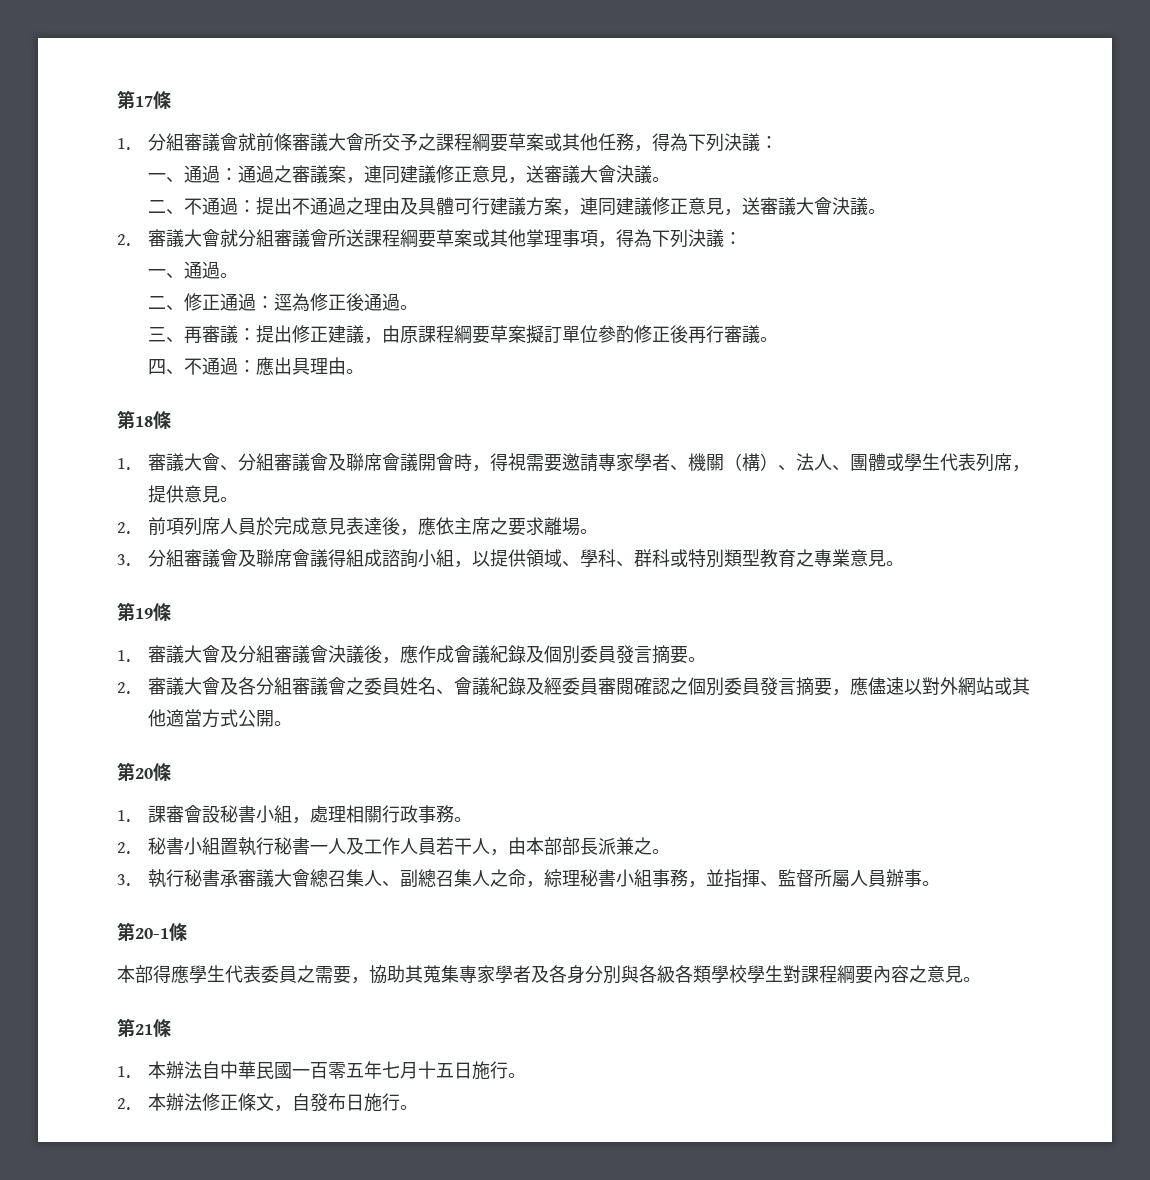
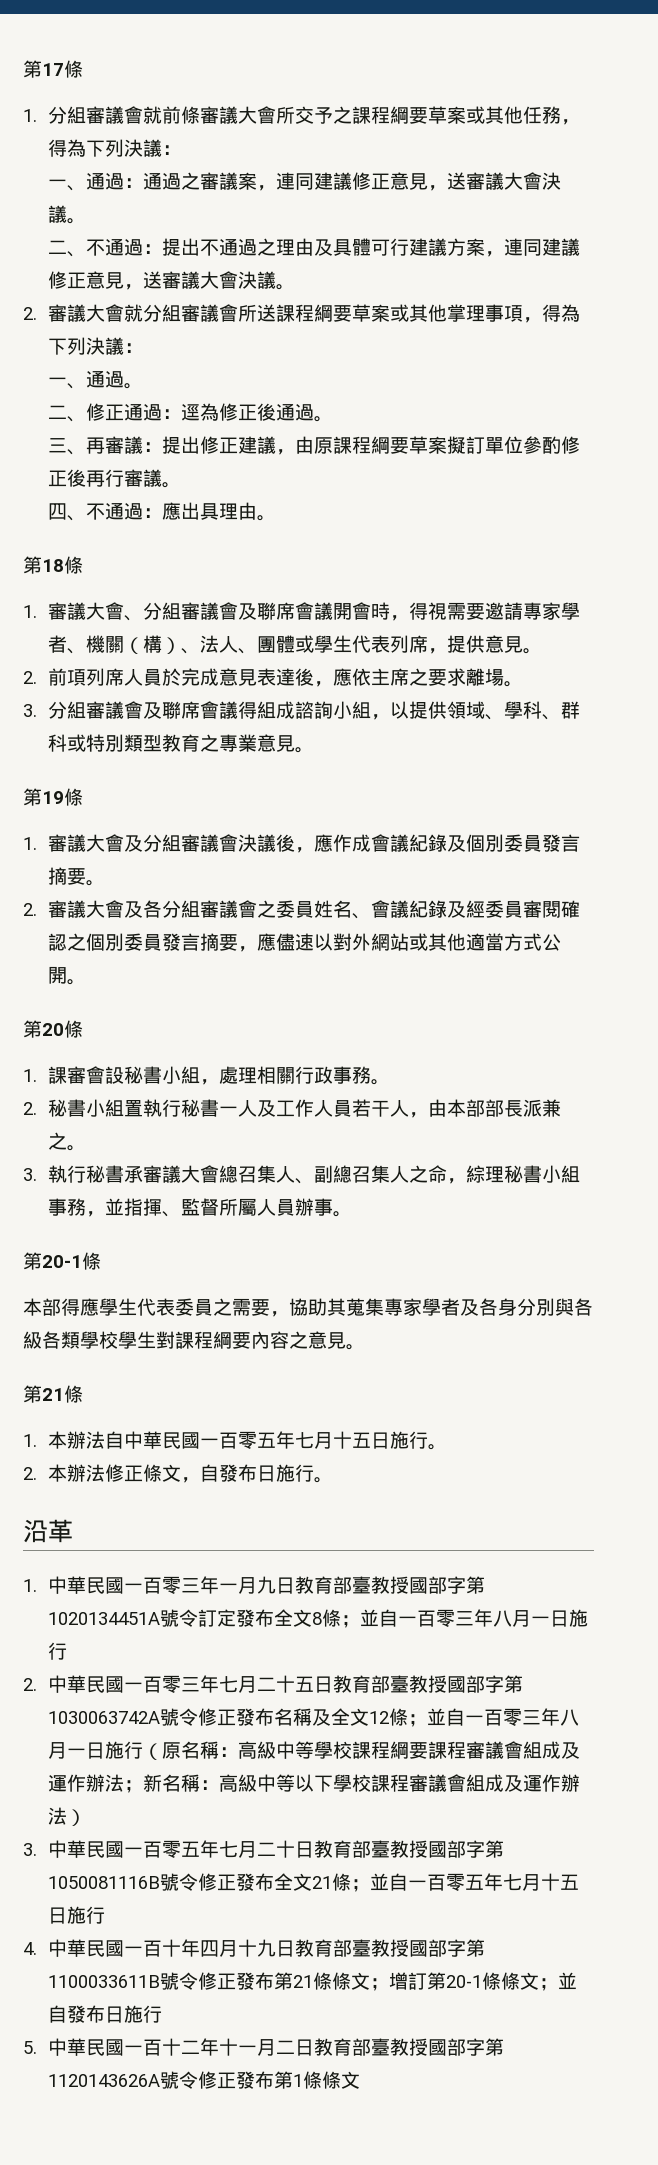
(419, 1107) none -> [23,1519,73,1543] [23,1576,486,1594] [48,1609,589,1628] [48,1642,68,1660] [23,1675,524,1693] [48,1708,580,1727] [48,1741,581,1760] [48,1774,581,1793] [48,1807,87,1826] [23,1840,505,1858] [48,1873,580,1892] [48,1906,106,1924] [23,1939,486,1957] [48,1972,578,1991] [48,2005,163,2023] [23,2038,505,2056] [48,2071,361,2089] // 沿革 // 1.中華民國一百零三年一月九日教育部臺教授國部字第1020134451A號令訂定發布全文8條；並自一百零三年八月一日施行 // 2.中華民國一百零三年七月二十五日教育部臺教授國部字第1030063742A號令修正發布名稱及全文12條；並自一百零三年八月一日施行（原名稱：高級中等學校課程綱要課程審議會組成及運作辦法；新名稱：高級中等以下學校課程審議會組成及運作辦法） // 3.中華民國一百零五年七月二十日教育部臺教授國部字第1050081116B號令修正發布全文21條；並自一百零五年七月十五日施行 // 4.中華民國一百十年四月十九日教育部臺教授國部字第1100033611B號令修正發布第21條條文；增訂第20-1條條文；並自發布日施行 // 5.中華民國一百十二年十一月二日教育部臺教授國部字第1120143626A號令修正發布第1條條文

